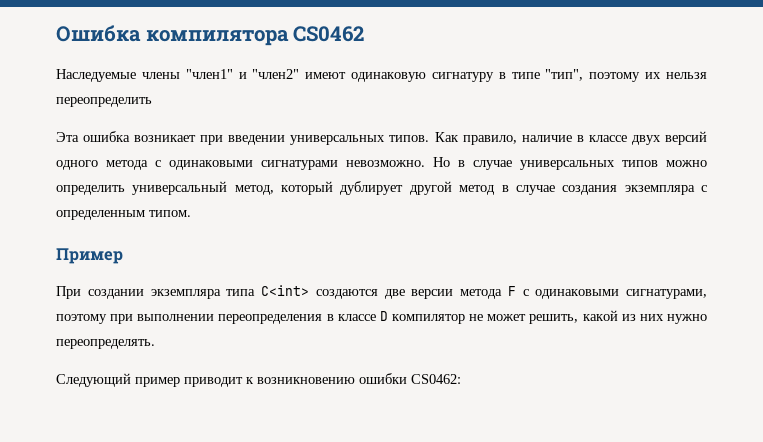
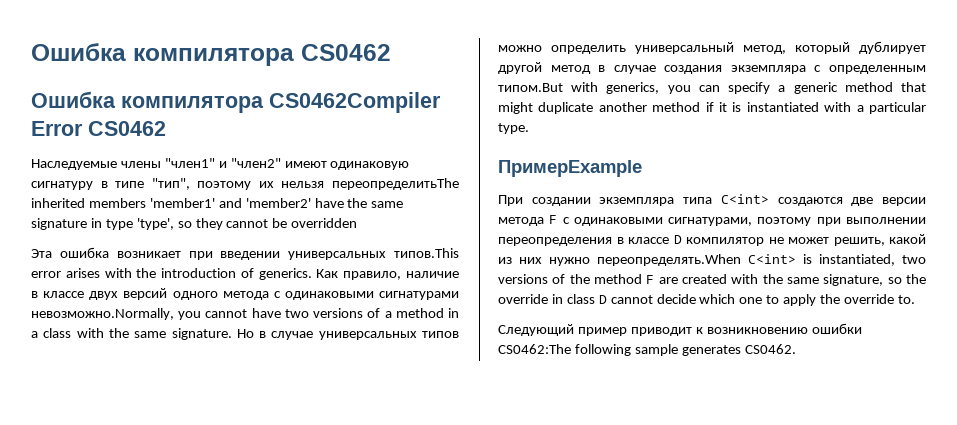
(365, 34) none -> [31,91,441,113] [31,121,166,136] // Ошибка компилятора CS0462Compiler Error CS0462
[56,97,152,107] переопределить -> [332,178,459,190] [31,198,404,208] [31,218,358,230] переопределитьThe inherited members 'member1' and 'member2' have the same signature in type 'type', so they cannot be overridden
[389,135,430,142] типов. -> [394,248,459,258] [31,268,312,280] типов.This error arises with the introduction of generics.
[346,160,425,167] невозможно. -> [31,308,460,320] [31,328,232,340] невозможно.Normally, you cannot have two versions of a method in a class with the same signature.
[149,210,191,217] [56,248,123,264] типом. // Пример -> [498,82,926,94] [498,102,926,114] [498,123,529,134] [498,160,642,177] типом.But with generics, you can specify a generic method that might duplicate another method if it is instantiated with a particular type. // ПримерExample
[56,339,155,349] переопределять. -> [597,254,926,266] [498,274,926,286] [498,294,915,306] переопределять.When C<int> is instantiated, two versions of the method F are created with the same signature, so the override in class D cannot decide which one to apply the override to.
[411,374,461,384] CS0462: -> [498,344,796,356] CS0462:The following sample generates CS0462.

